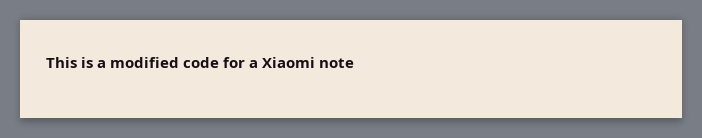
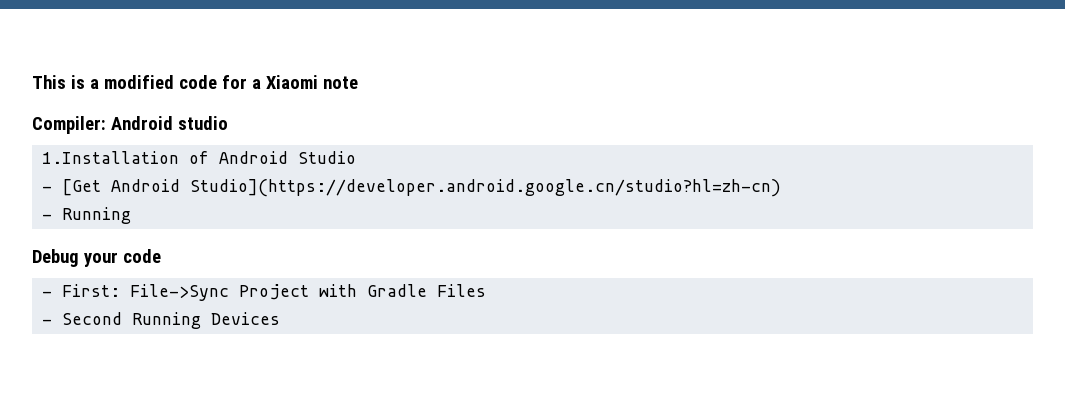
(355, 63) none -> [32,116,228,134] [42,151,357,164] [42,179,782,197] [42,207,132,224] [32,249,161,267] [42,284,487,301] [42,312,281,329] // Compiler: Android studio // 1.Installation of Android Studio // - [Get Android Studio](https://developer.android.google.cn/studio?hl=zh-cn) // - Running // Debug your code // - First: File->Sync Project with Gradle Files // - Second Running Devices

